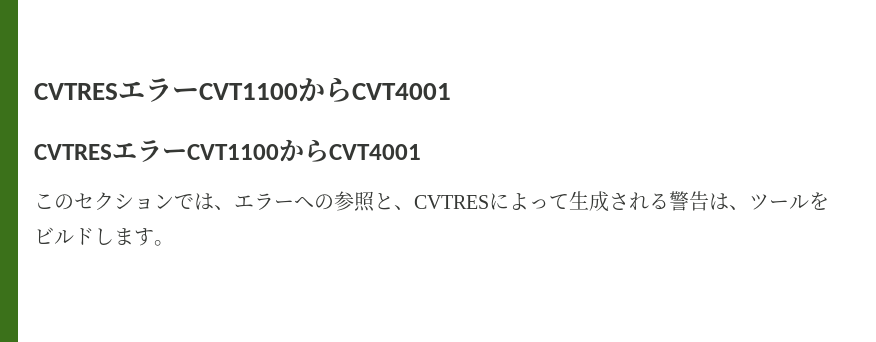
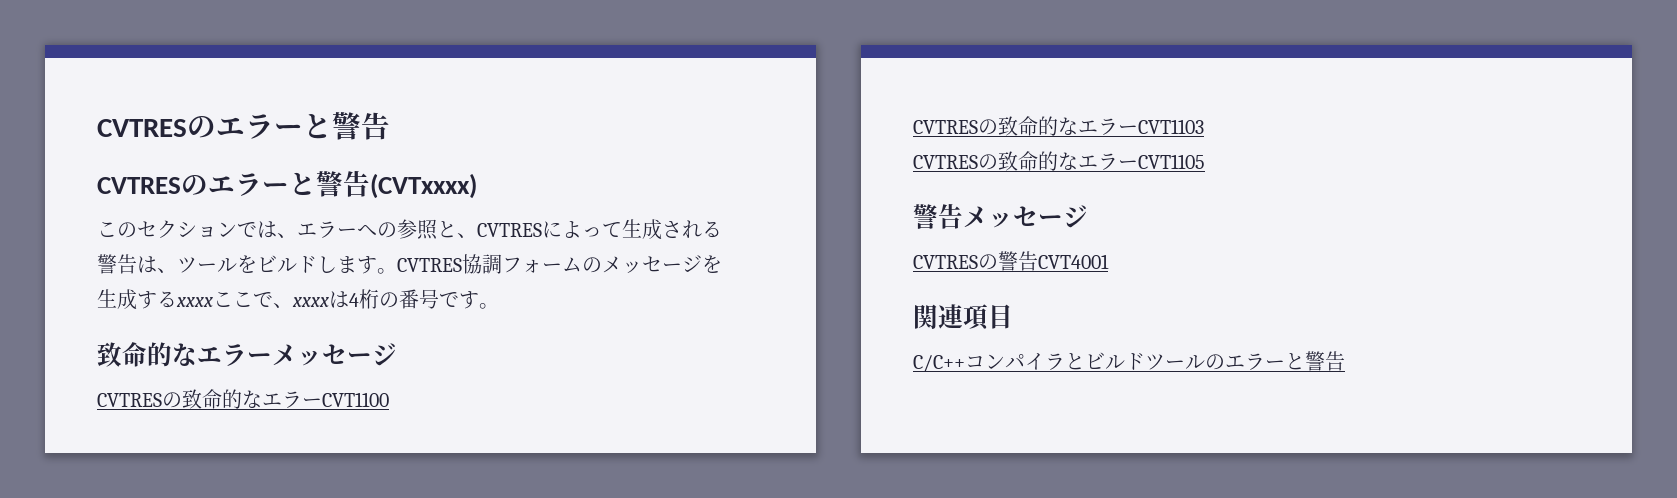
[34,77,451,103] [34,139,421,163] CVTRESエラーCVT1100からCVT4001 // CVTRESエラーCVT1100からCVT4001 -> [97,112,390,140] [97,170,477,199] CVTRESのエラーと警告 // CVTRESのエラーと警告(CVTxxxx)
(174, 243) none -> [397,254,722,274] [97,289,499,310] [97,342,397,367] [97,389,389,409] [913,116,1204,136] [913,151,1205,171] [913,204,1088,229] [913,251,1109,271] [913,304,1013,330] [913,351,1345,372] CVTRES協調フォームのメッセージを生成するxxxxここで、xxxxは4桁の番号です。 // 致命的なエラーメッセージ // CVTRESの致命的なエラーCVT1100 // CVTRESの致命的なエラーCVT1103 // CVTRESの致命的なエラーCVT1105 // 警告メッセージ // CVTRESの警告CVT4001 // 関連項目 // C/C++コンパイラとビルドツールのエラーと警告

